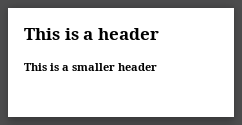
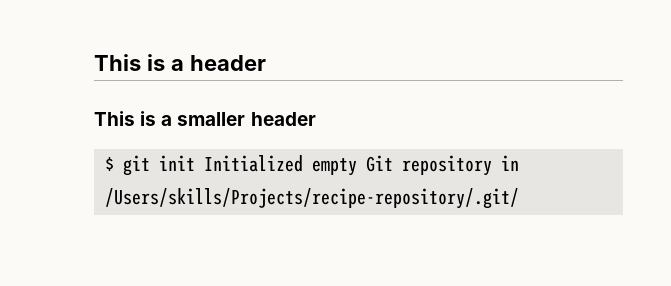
(157, 67) none -> [105,155,520,176] [105,188,520,209] // $ git init Initialized empty Git repository in /Users/skills/Projects/recipe-repository/.git/

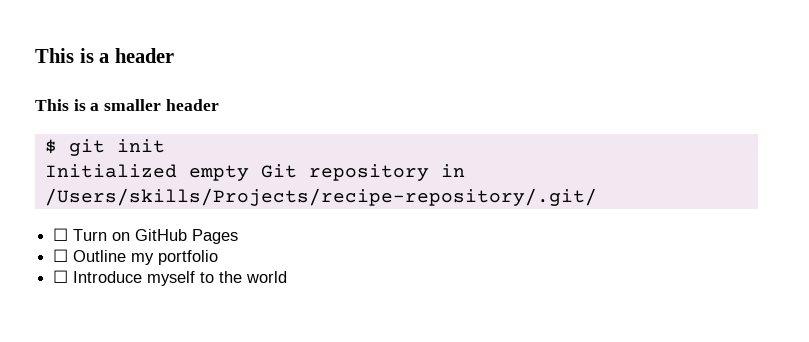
(196, 163) none -> (165, 146) //
(520, 198) none -> [53,228,239,244] [53,249,219,265] [53,270,288,286] // ☐ Turn on GitHub Pages // ☐ Outline my portfolio // ☐ Introduce myself to the world

